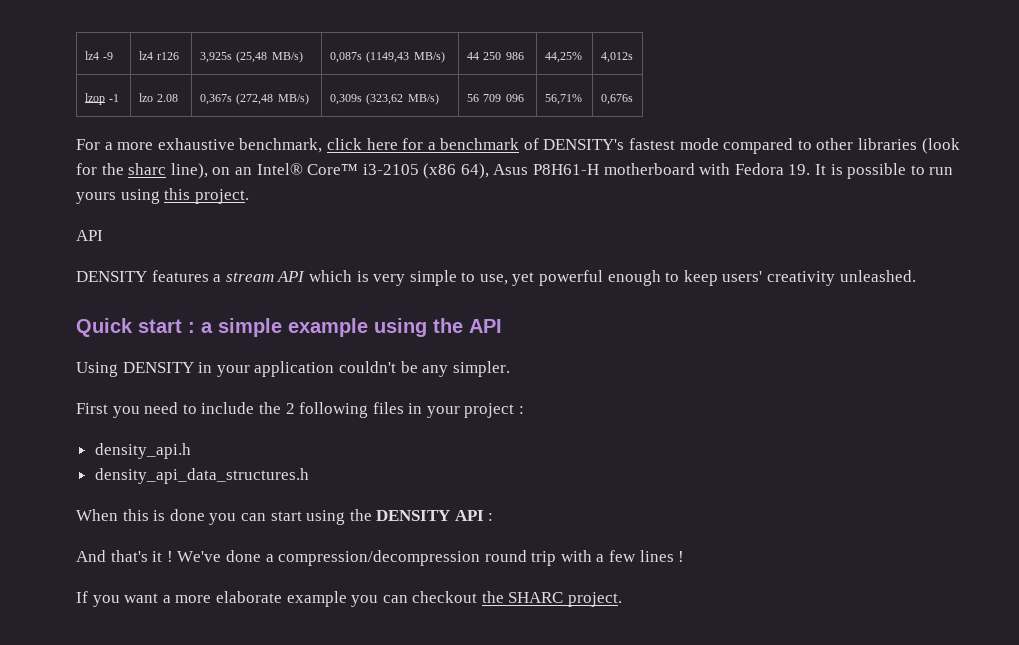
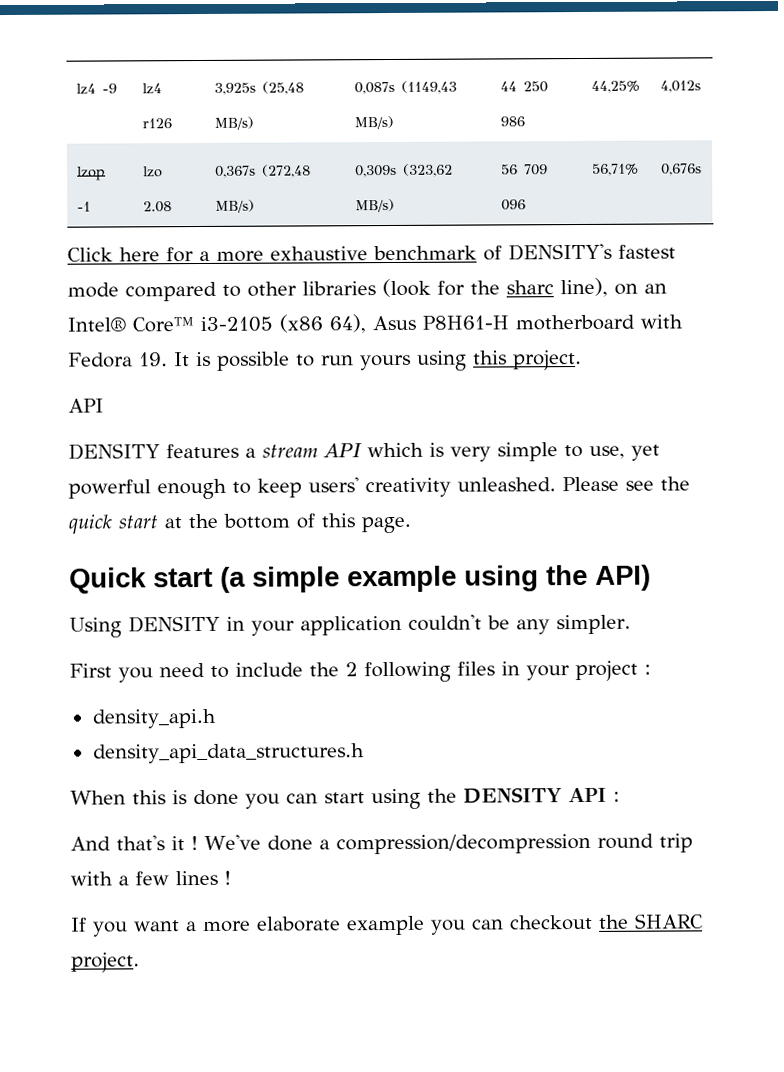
[76,138,436,153] For a more exhaustive benchmark, click here for a -> [67,246,368,263] Click here for a more exhaustive
(916, 276) none -> [562,476,690,492] [68,513,411,534] Please see the quick start at the bottom of this page.
[188,322,213,333] : a -> [220,566,246,593] (a
[469,319,502,333] API -> [595,564,651,591] API)

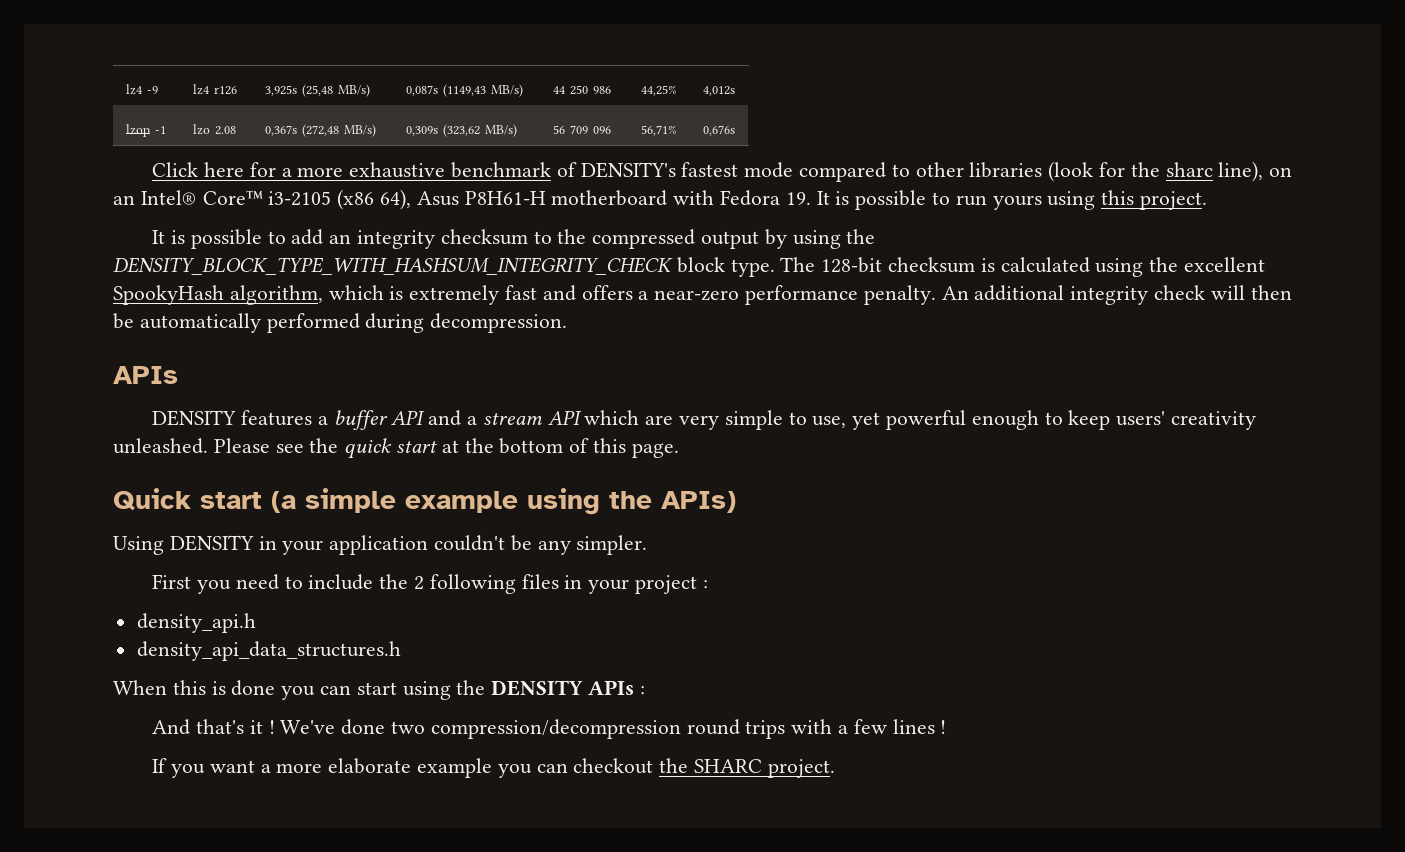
[68,398,104,413] API -> [152,229,876,249] [113,257,1266,277] [113,285,1292,305] [113,313,568,333] [113,366,178,384] It is possible to add an integrity checksum to the compressed output by using the DENSITY_BLOCK_TYPE_WITH_HASHSUM_INTEGRITY_CHECK block type. The 128-bit checksum is calculated using the excellent SpookyHash algorithm, which is extremely fast and offers a near-zero performance penalty. An additional integrity check will then be automatically performed during decompression. // APIs
(256, 452) none -> [333,410,477,430] buffer API and a
[429,442,444,457] is -> [645,415,674,425] are
[595,564,651,591] API) -> [661,491,736,513] APIs)
[568,787,607,803] API -> [588,680,635,695] APIs
[318,839,330,850] a -> [390,721,425,734] two
[658,833,693,853] trip -> [745,720,786,739] trips

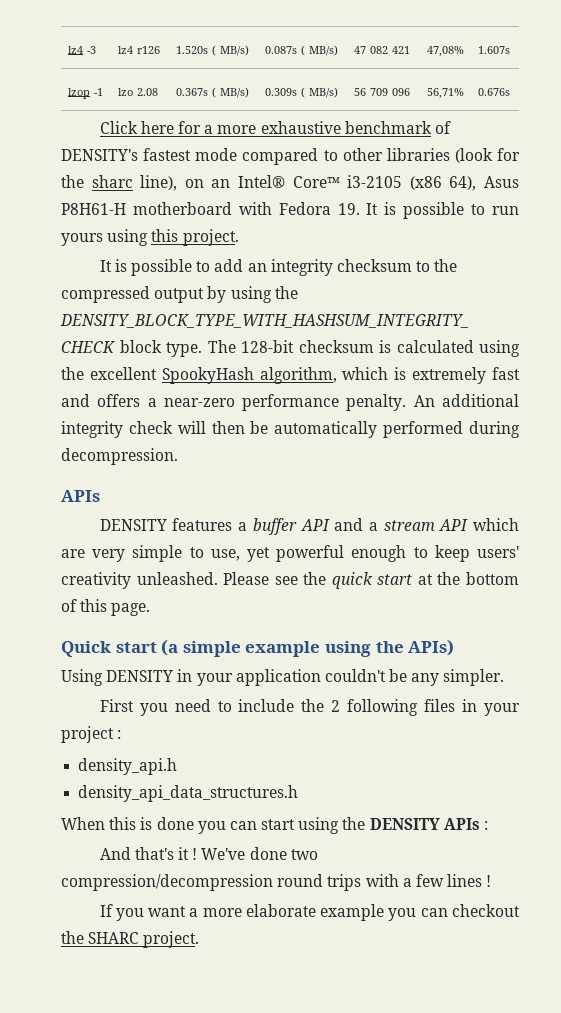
[125,84,158,95] lz4 -9 -> [67,46,96,54] lz4 -3
[264,84,371,97] [405,84,524,97] [552,85,612,95] [640,85,677,96] [702,86,735,96] 3,925s (25,48 MB/s) | 0,087s (1149,43 MB/s) | 44 250 986 | 44,25% | 4,012s -> [175,45,250,56] [264,45,339,56] [353,46,411,54] [426,46,464,57] [477,46,510,54] 1.520s ( MB/s) | 0.087s ( MB/s) | 47 082 421 | 47,08% | 1.607s
[264,124,377,137] [405,124,480,137] 0,367s (272,48 MB/s) | 0,309s (323,62 -> [175,87,250,98] [264,87,305,98] 0.367s ( MB/s) | 0.309s (
[702,125,735,136] 0,676s -> [477,88,510,96] 0.676s

